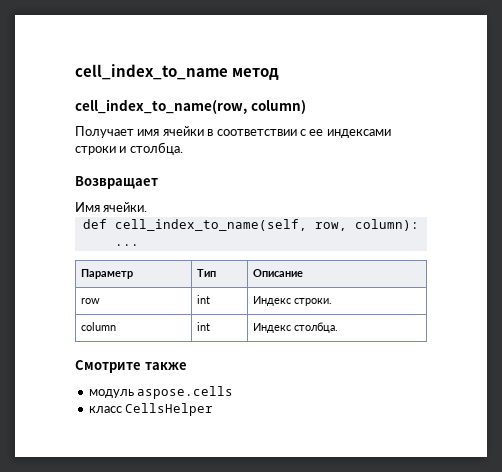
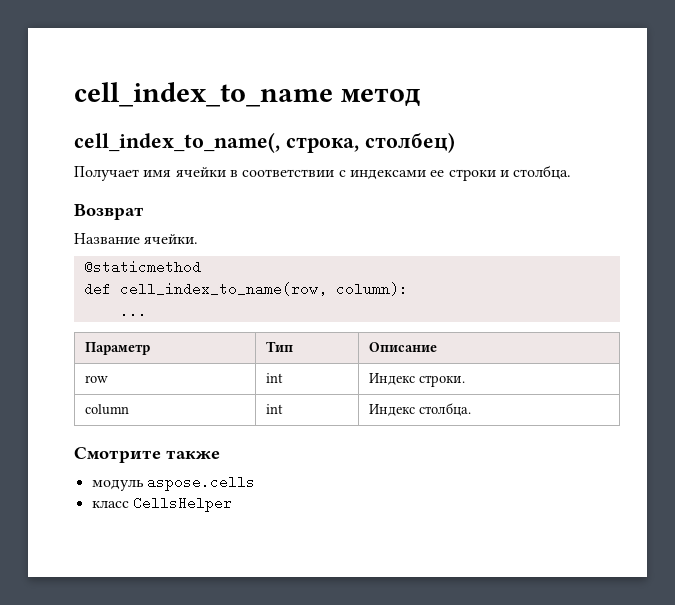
[75,99,306,114] cell_index_to_name(row, column) -> [74,132,455,153] cell_index_to_name(, строка, столбец)
[309,129,391,138] ее индексами -> [349,169,445,180] индексами ее
[75,176,158,189] [75,202,100,212] Возвращает // Имя -> [74,204,144,220] [74,233,140,244] Возврат // Название
(148, 207) none -> [83,260,201,274] // @staticmethod
[114,219,347,231] cell_index_to_name(self, row, -> [119,282,327,296] cell_index_to_name(row,

